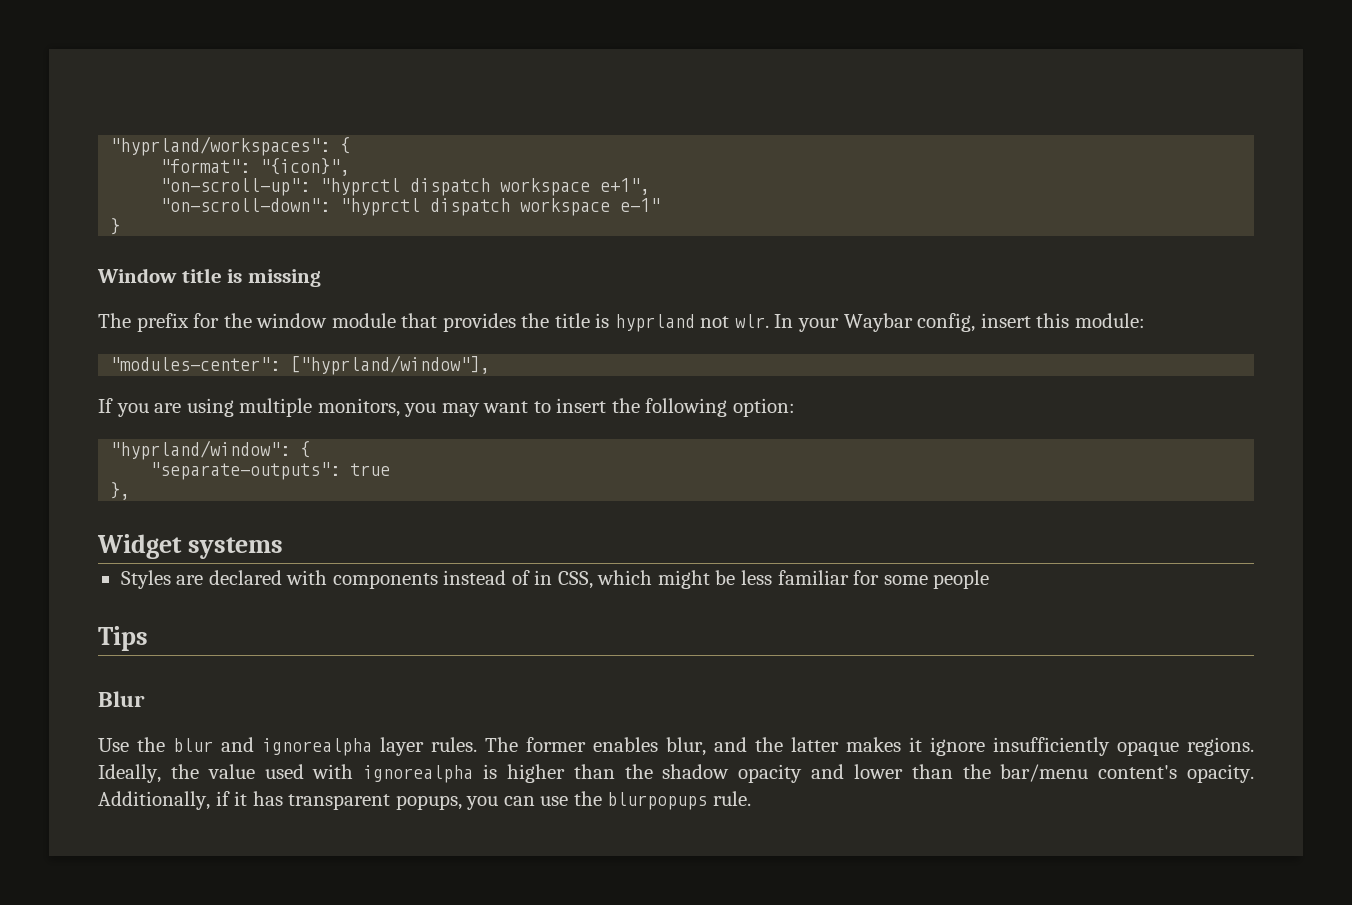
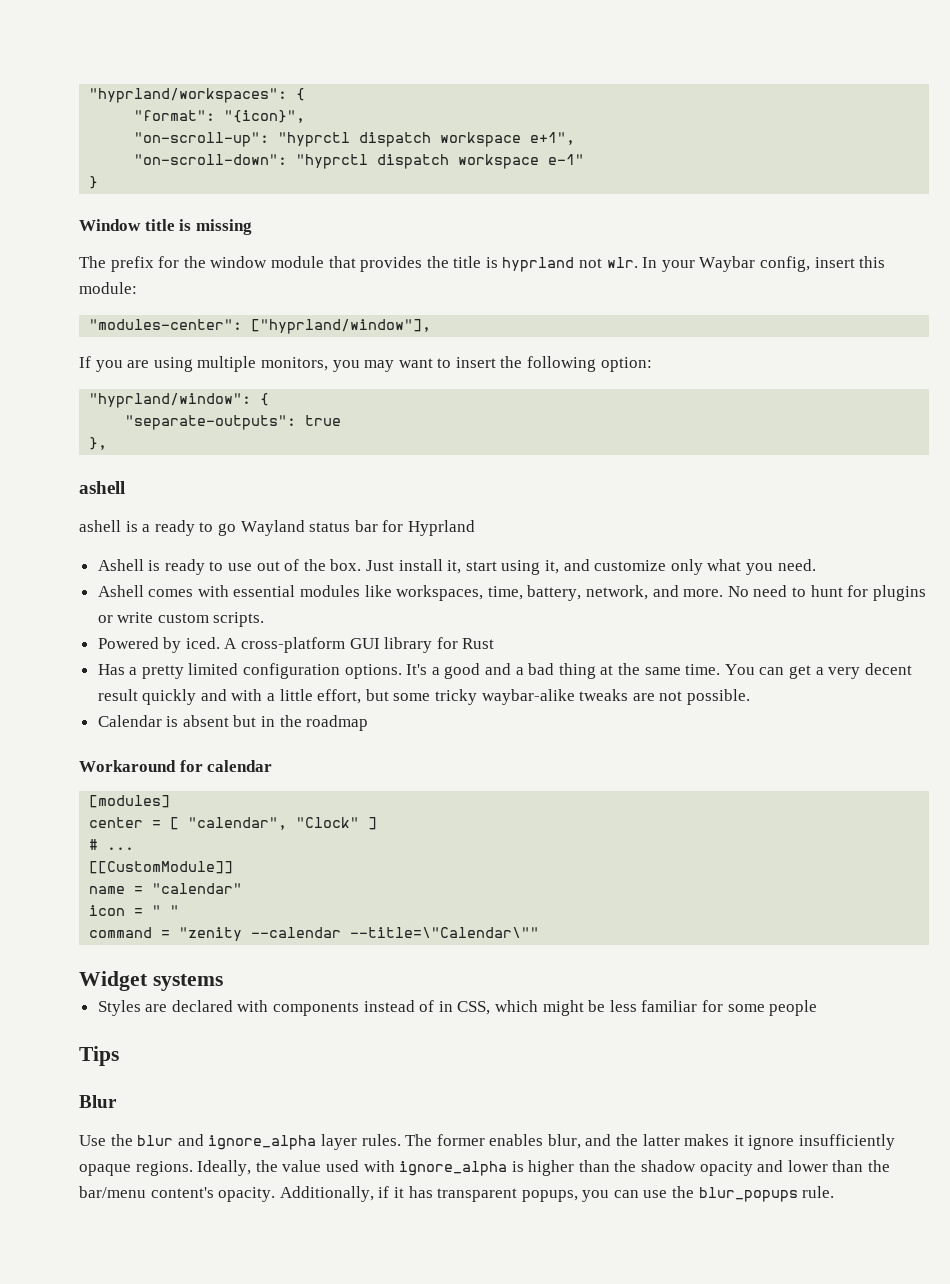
(131, 491) none -> [79,481,125,494] [79,520,475,536] [97,559,816,575] [97,585,926,601] [97,612,265,627] [97,637,495,653] [97,663,912,679] [97,689,750,705] [97,715,369,731] [79,760,273,772] [89,795,171,808] [89,817,378,830] [89,839,135,850] [89,861,234,874] [89,883,243,894] [89,905,180,916] [89,927,540,941] // ashell // ashell is a ready to go Wayland status bar for Hyprland // Ashell is ready to use out of the box. Just install it, start using it, and customize only what you need. // Ashell comes with essential modules like workspaces, time, battery, network, and more. No need to hunt for plugins or write custom scripts. // Powered by iced. A cross-platform GUI library for Rust // Has a pretty limited configuration options. It's a good and a bad thing at the same time. You can get a very decent result quickly and with a little effort, but some tricky waybar-alike tweaks are not possible. // Calendar is absent but in the roadmap // Workaround for calendar // [modules] // center = [ "calendar", "Clock" ] // # ... // [[CustomModule]] // name = "calendar" // icon = " " // command = "zenity --calendar --title=\"Calendar\""
[262,738,372,756] ignorealpha -> [208,1135,317,1150] ignore_alpha
[363,765,474,783] ignorealpha -> [399,1161,508,1176] ignore_alpha
[607,792,708,810] blurpopups -> [698,1187,798,1202] blur_popups

